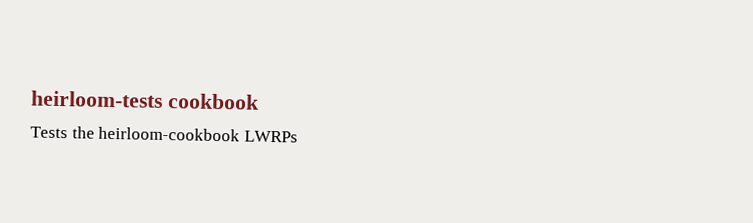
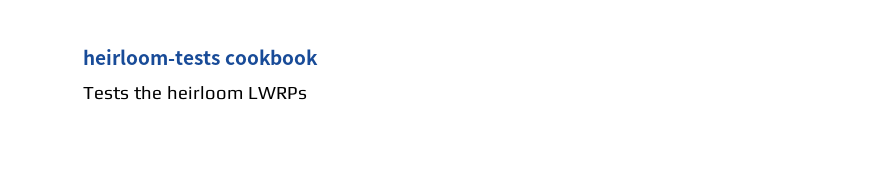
[98,126,241,142] heirloom-cookbook -> [166,86,243,100] heirloom

